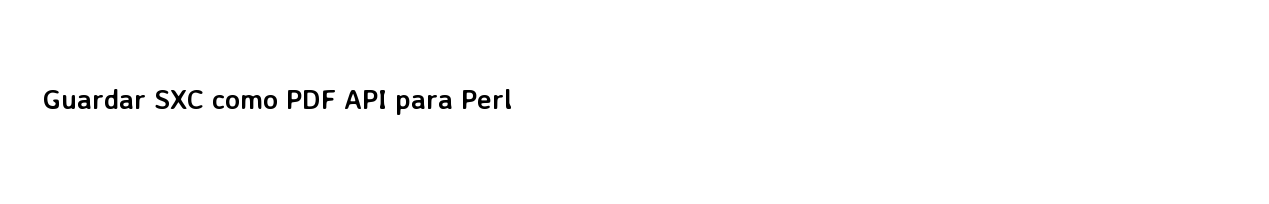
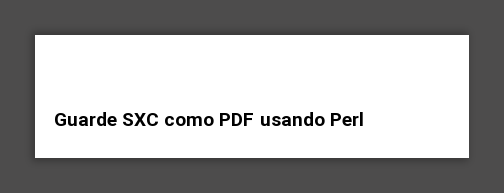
[43,89,146,109] Guardar -> [54,112,117,126] Guarde
[344,90,453,115] API para -> [259,112,325,126] usando

